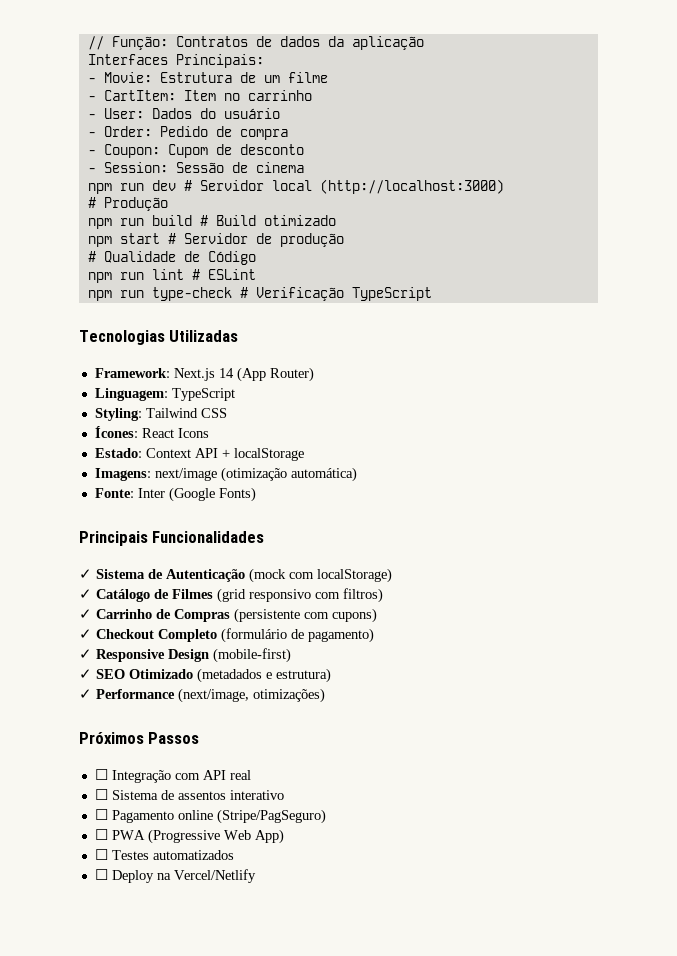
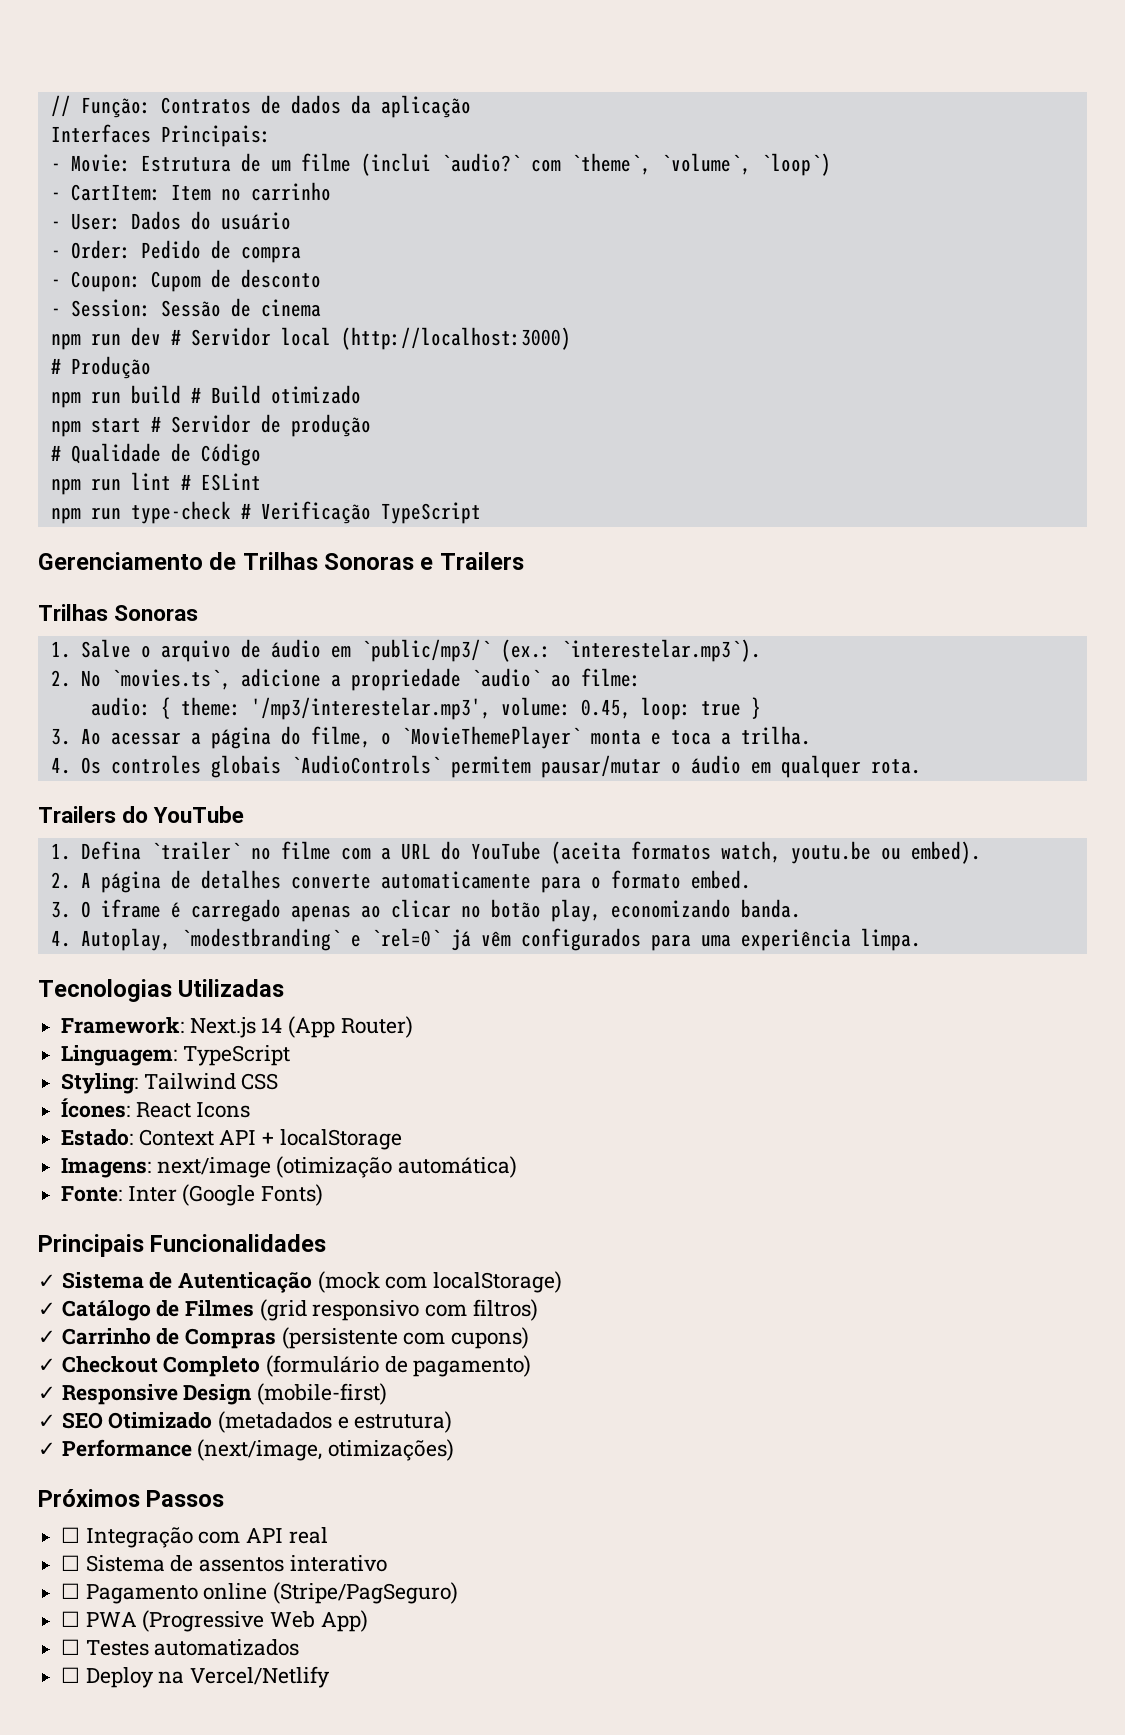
(328, 77) none -> [360,153,831,176] (inclui `audio?` com `theme`, `volume`, `loop`)
(432, 294) none -> [38,552,524,570] [38,604,199,621] [50,639,761,662] [50,668,641,691] [90,697,761,720] [50,726,811,749] [50,755,921,778] [38,806,245,823] [50,841,981,864] [50,870,751,893] [50,899,801,922] [50,928,921,951] // Gerenciamento de Trilhas Sonoras e Trailers // Trilhas Sonoras // 1. Salve o arquivo de áudio em `public/mp3/` (ex.: `interestelar.mp3`). // 2. No `movies.ts`, adicione a propriedade `audio` ao filme: // audio: { theme: '/mp3/interestelar.mp3', volume: 0.45, loop: true } // 3. Ao acessar a página do filme, o `MovieThemePlayer` monta e toca a trilha. // 4. Os controles globais `AudioControls` permitem pausar/mutar o áudio em qualquer rota. // Trailers do YouTube // 1. Defina `trailer` no filme com a URL do YouTube (aceita formatos watch, youtu.be ou embed). // 2. A página de detalhes converte automaticamente para o formato embed. // 3. O iframe é carregado apenas ao clicar no botão play, economizando banda. // 4. Autoplay, `modestbranding` e `rel=0` já vêm configurados para uma experiência limpa.

